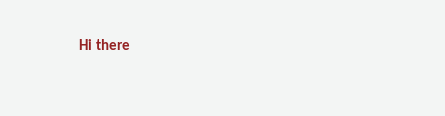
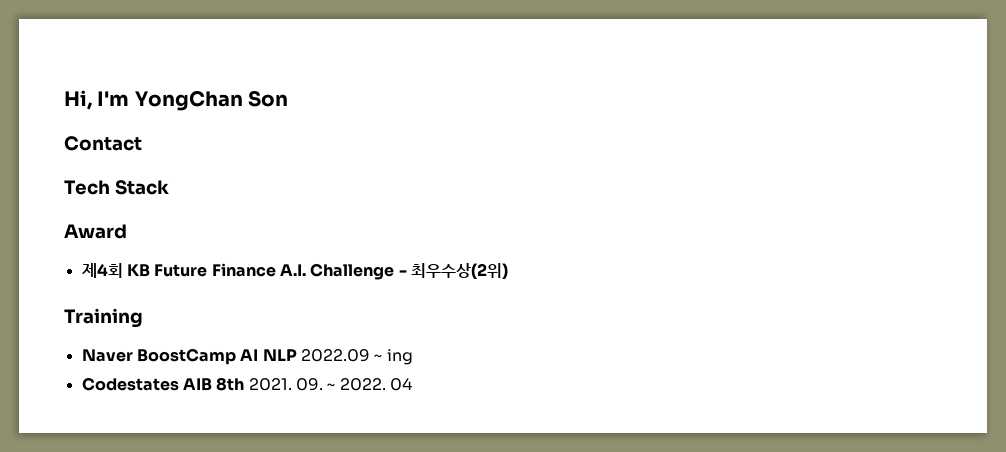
[79,39,131,50] Hi there -> [64,90,289,111] [64,136,142,151] [64,180,169,195] [64,224,127,239] [81,263,508,280] [64,308,143,328] [81,348,413,365] [81,377,412,391] Hi, I'm YongChan Son // Contact // Tech Stack // Award // 제4회 KB Future Finance A.I. Challenge - 최우수상(2위) // Training // Naver BoostCamp AI NLP 2022.09 ~ ing // Codestates AIB 8th 2021. 09. ~ 2022. 04

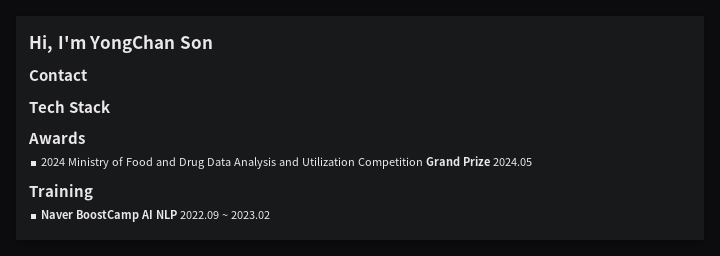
[64,224,127,239] [81,263,508,280] Award // 제4회 KB Future Finance A.I. Challenge - 최우수상(2위) -> [28,131,85,144] [41,156,532,169] Awards // 2024 Ministry of Food and Drug Data Analysis and Utilization Competition Grand Prize 2024.05
[386,349,413,365] [81,377,412,391] ing // Codestates AIB 8th 2021. 09. ~ 2022. 04 -> [230,211,270,219] 2023.02

